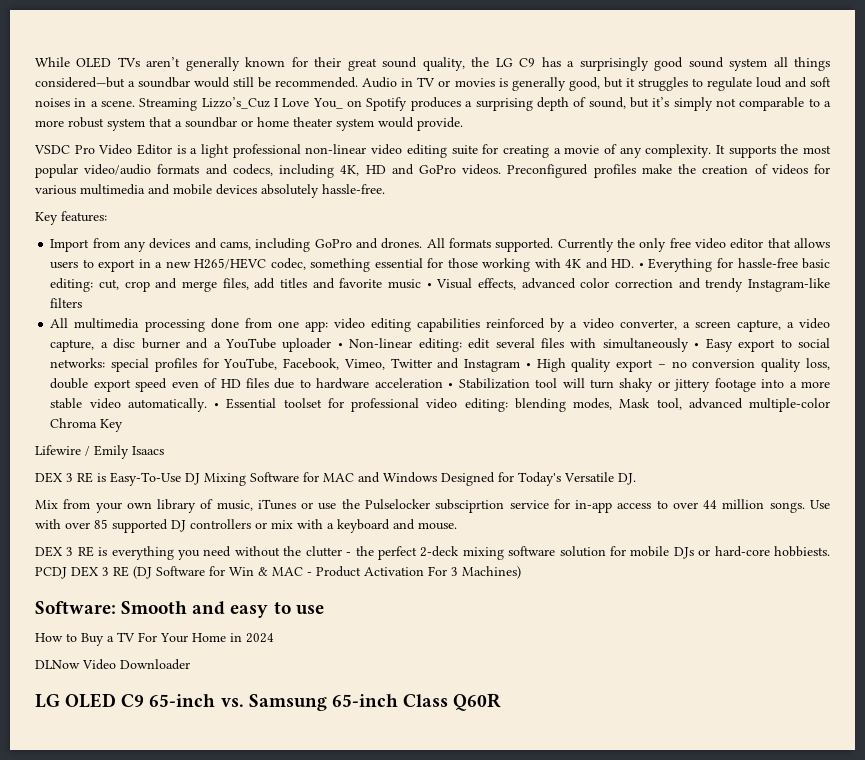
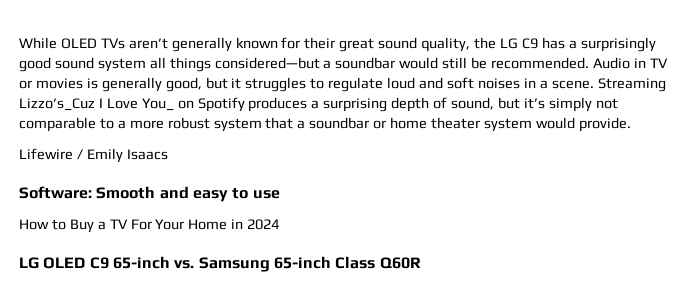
[34,144,831,158] [35,164,830,178] [35,184,385,198] [35,211,107,225] [50,238,831,252] [50,258,831,272] [50,278,831,292] [50,298,83,308] [50,318,831,332] [50,338,830,352] [50,358,831,372] [50,378,831,392] [50,398,831,412] [50,418,124,432] [35,445,164,459] [35,472,636,486] [35,499,830,513] [35,519,457,533] [35,546,830,560] [35,566,521,579] VSDC Pro Video Editor is a light professional non-linear video editing suite for creating a movie of any complexity. It supports the most popular video/audio formats and codecs, including 4K, HD and GoPro videos. Preconfigured profiles make the creation of videos for various multimedia and mobile devices absolutely hassle-free. // Key features: // Import from any devices and cams, including GoPro and drones. All formats supported. Сurrently the only free video editor that allows users to export in a new H265/HEVC codec, something essential for those working with 4K and HD. • Everything for hassle-free basic editing: cut, crop and merge files, add titles and favorite music • Visual effects, advanced color correction and trendy Instagram-like filters // All multimedia processing done from one app: video editing capabilities reinforced by a video converter, a screen capture, a video capture, a disc burner and a YouTube uploader • Non-linear editing: edit several files with simultaneously • Easy export to social networks: special profiles for YouTube, Facebook, Vimeo, Twitter and Instagram • High quality export – no conversion quality loss, double export speed even of HD files due to hardware acceleration • Stabilization tool will turn shaky or jittery footage into a more stable video automatically. • Essential toolset for professional video editing: blending modes, Mask tool, advanced multiple-color Chroma Key // Lifewire / Emily Isaacs // DEX 3 RE is Easy-To-Use DJ Mixing Software for MAC and Windows Designed for Today's Versatile DJ. // Mix from your own library of music, iTunes or use the Pulselocker subsciprtion service for in-app access to over 44 million songs. Use with over 85 supported DJ controllers or mix with a keyboard and mouse. // DEX 3 RE is everything you need without the clutter - the perfect 2-deck mixing software solution for mobile DJs or hard-core hobbiests. PCDJ DEX 3 RE (DJ Software for Win & MAC - Product Activation For 3 Machines) -> [19,148,168,163] Lifewire / Emily Isaacs
[35,659,190,670] // DLNow Video Downloader -> (280, 224) none

